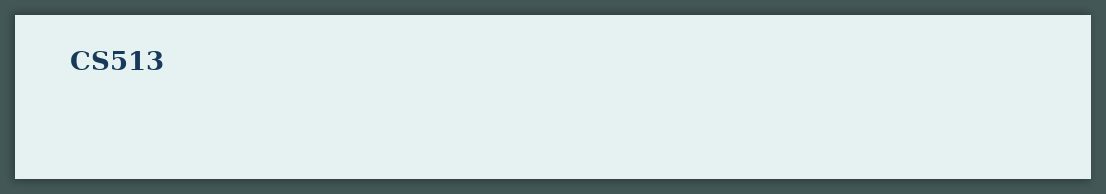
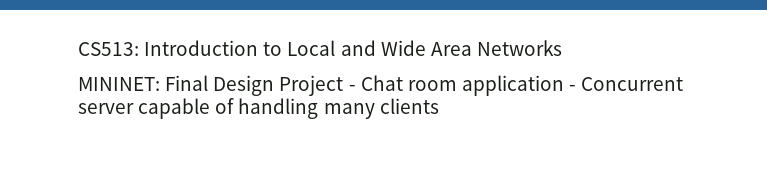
[70,51,164,70] CS513 -> [78,40,562,56] [78,75,684,96] [78,98,439,119] CS513: Introduction to Local and Wide Area Networks // MININET: Final Design Project - Chat room application - Concurrent server capable of handling many clients

